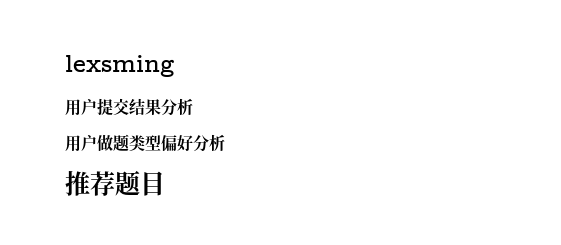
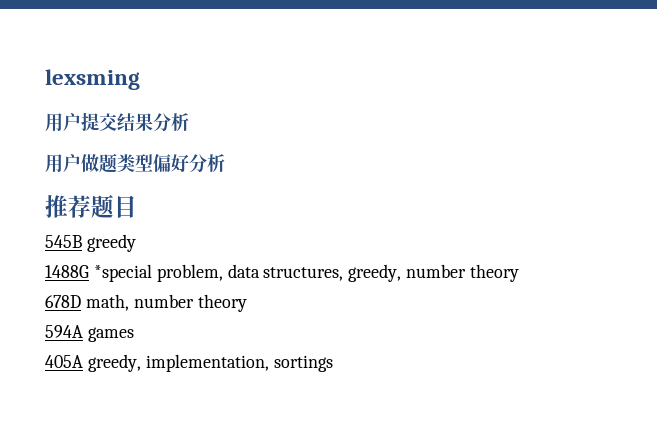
(165, 183) none -> [45,234,136,252] [45,264,520,282] [45,294,247,312] [45,325,134,342] [45,354,333,372] // 545B greedy // 1488G *special problem, data structures, greedy, number theory // 678D math, number theory // 594A games // 405A greedy, implementation, sortings

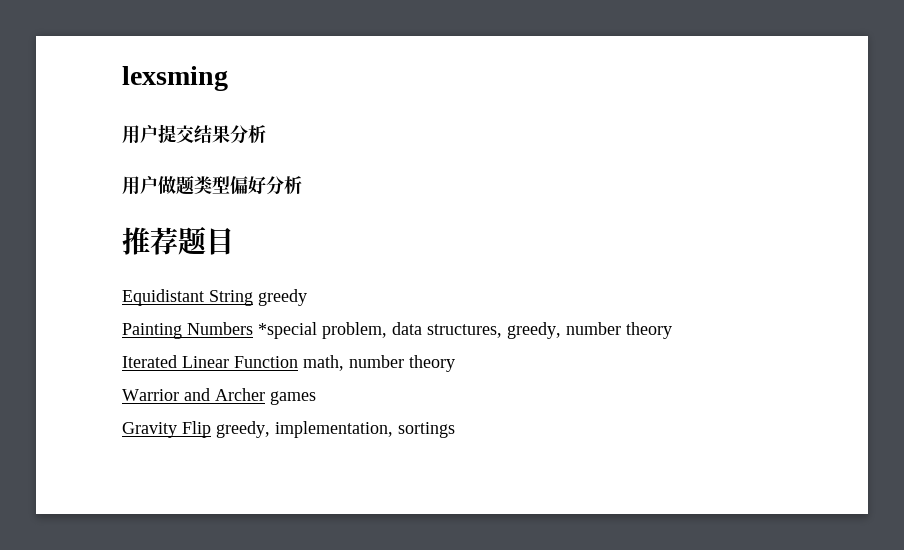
[45,235,82,248] 545B -> [122,289,253,306] Equidistant String
[45,265,89,278] 1488G -> [122,322,253,339] Painting Numbers
[45,295,81,308] 678D -> [122,355,298,368] Iterated Linear Function
[45,325,83,338] 594A -> [122,388,265,401] Warrior and Archer
[45,355,83,368] 405A -> [122,421,211,438] Gravity Flip

